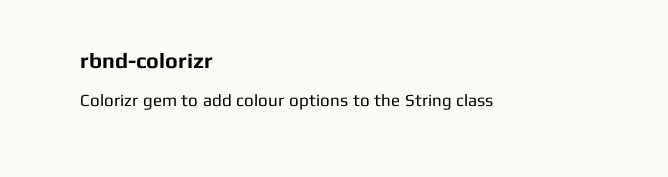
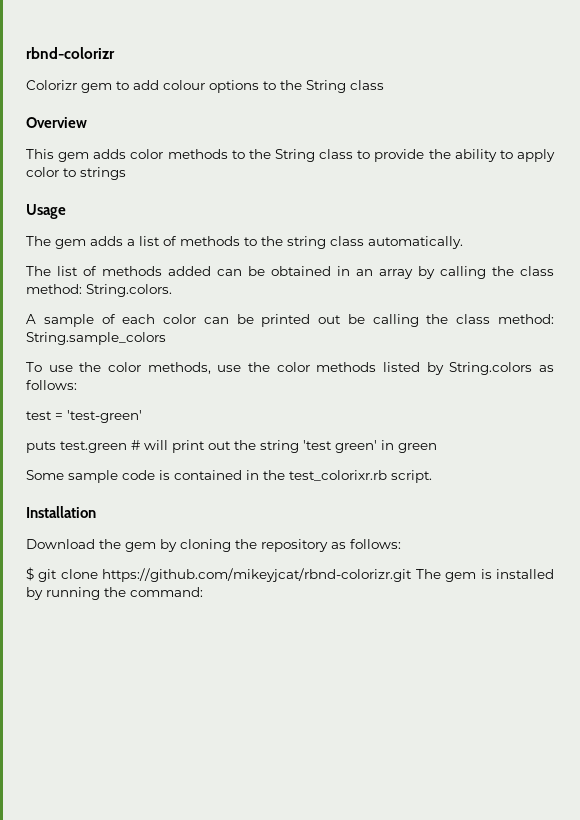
(494, 100) none -> [26,117,87,128] [26,149,556,162] [26,167,126,180] [26,204,66,219] [26,236,463,249] [26,266,554,279] [26,284,172,297] [26,314,554,327] [26,332,166,345] [26,362,554,375] [26,380,77,390] [26,410,142,423] [26,440,437,453] [26,470,432,483] [26,506,96,518] [26,539,401,552] [26,567,554,582] [26,587,203,600] // Overview // This gem adds color methods to the String class to provide the ability to apply color to strings // Usage // The gem adds a list of methods to the string class automatically. // The list of methods added can be obtained in an array by calling the class method: String.colors. // A sample of each color can be printed out be calling the class method: String.sample_colors // To use the color methods, use the color methods listed by String.colors as follows: // test = 'test-green' // puts test.green # will print out the string 'test green' in green // Some sample code is contained in the test_colorixr.rb script. // Installation // Download the gem by cloning the repository as follows: // $ git clone https://github.com/mikeyjcat/rbnd-colorizr.git The gem is installed by running the command:

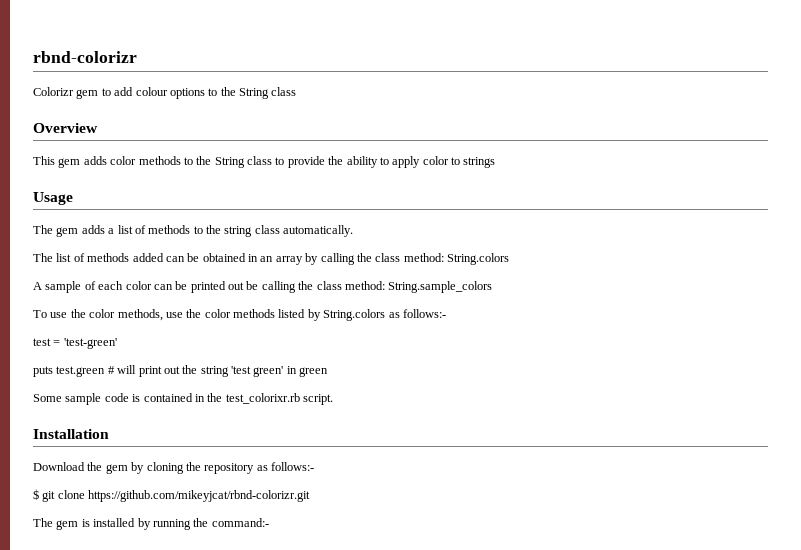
[86,284,172,297] String.colors. -> [447,253,509,265] String.colors
[26,380,77,390] follows: -> [402,309,446,318] follows:-
[350,539,401,549] follows: -> [271,462,314,471] follows:-
(413, 575) none -> (311, 496) //
[130,587,203,597] command: -> [211,518,269,527] command:-

